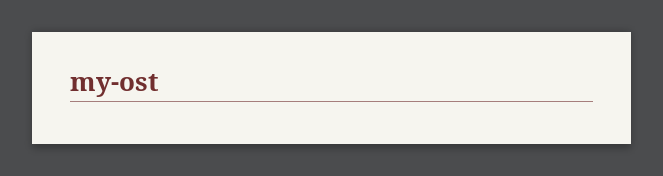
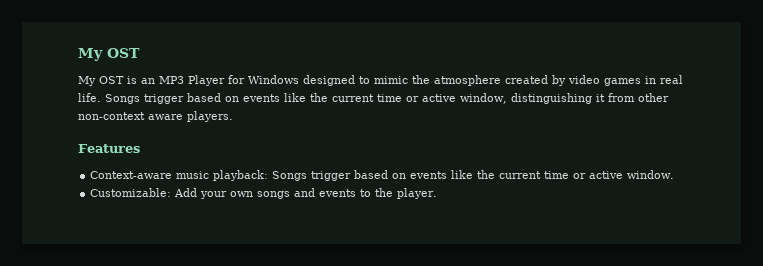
[70,74,159,97] my-ost -> [78,48,140,61] [78,75,683,86] [78,93,669,104] [78,111,233,122] [78,144,140,153] [90,170,675,181] [90,188,438,199] My OST // My OST is an MP3 Player for Windows designed to mimic the atmosphere created by video games in real life. Songs trigger based on events like the current time or active window, distinguishing it from other non-context aware players. // Features // Context-aware music playback: Songs trigger based on events like the current time or active window. // Customizable: Add your own songs and events to the player.

